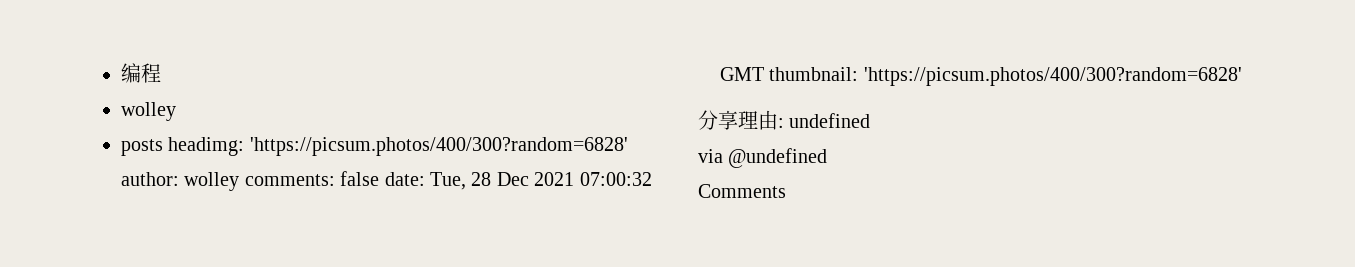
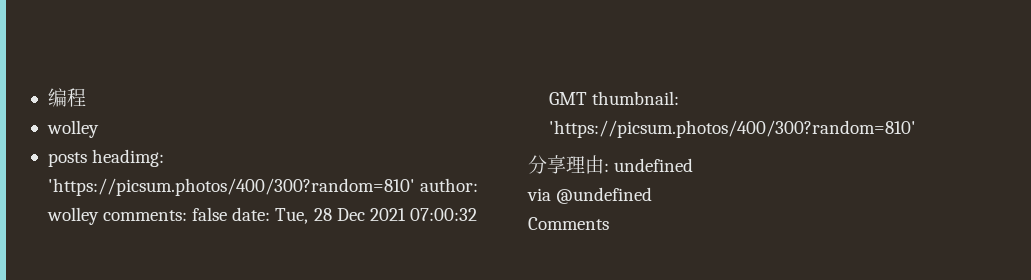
[249,137,628,156] 'https://picsum.photos/400/300?random=6828' -> [47,178,415,196] 'https://picsum.photos/400/300?random=810'
[863,67,1242,86] 'https://picsum.photos/400/300?random=6828' -> [548,120,916,138] 'https://picsum.photos/400/300?random=810'

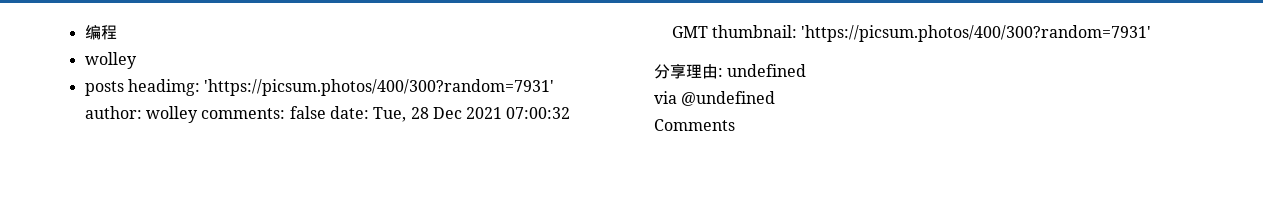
[47,178,415,196] 'https://picsum.photos/400/300?random=810' -> [204,79,555,96] 'https://picsum.photos/400/300?random=7931'
[548,120,916,138] 'https://picsum.photos/400/300?random=810' -> [801,25,1152,42] 'https://picsum.photos/400/300?random=7931'

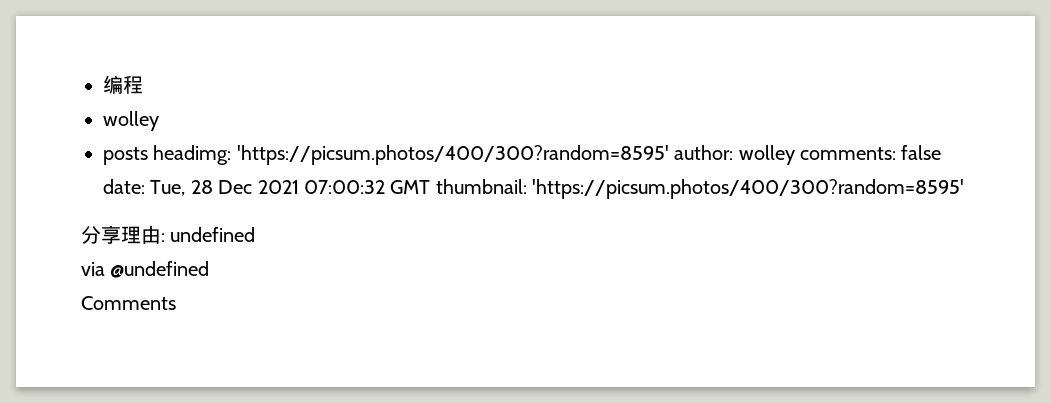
[204,79,555,96] 'https://picsum.photos/400/300?random=7931' -> [236,145,669,165] 'https://picsum.photos/400/300?random=8595'
[801,25,1152,42] 'https://picsum.photos/400/300?random=7931' -> [532,179,965,199] 'https://picsum.photos/400/300?random=8595'

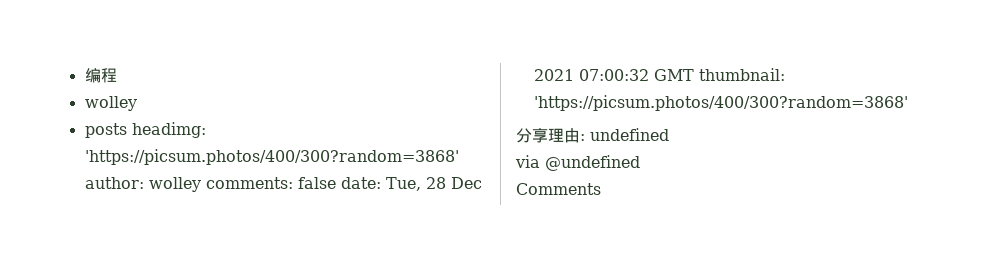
[236,145,669,165] 'https://picsum.photos/400/300?random=8595' -> [84,149,459,165] 'https://picsum.photos/400/300?random=3868'
[532,179,965,199] 'https://picsum.photos/400/300?random=8595' -> [533,95,908,111] 'https://picsum.photos/400/300?random=3868'

